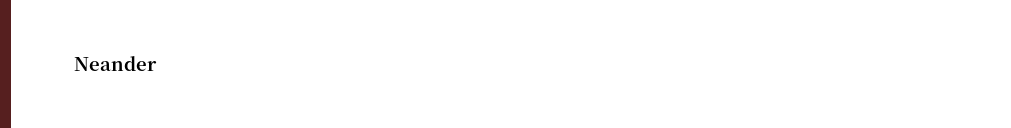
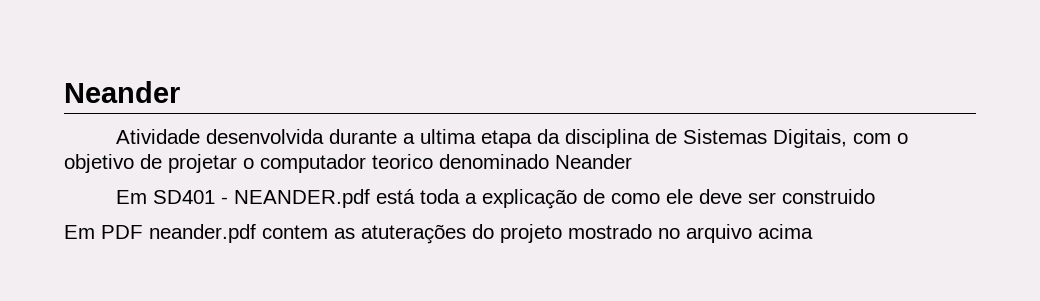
[74,56,157,71] Neander -> [64,81,180,103] [115,129,908,148] [64,154,632,173] [115,189,875,209] [64,224,813,244] Neander // Atividade desenvolvida durante a ultima etapa da disciplina de Sistemas Digitais, com o objetivo de projetar o computador teorico denominado Neander // Em SD401 - NEANDER.pdf está toda a explicação de como ele deve ser construido // Em PDF neander.pdf contem as atuterações do projeto mostrado no arquivo acima

